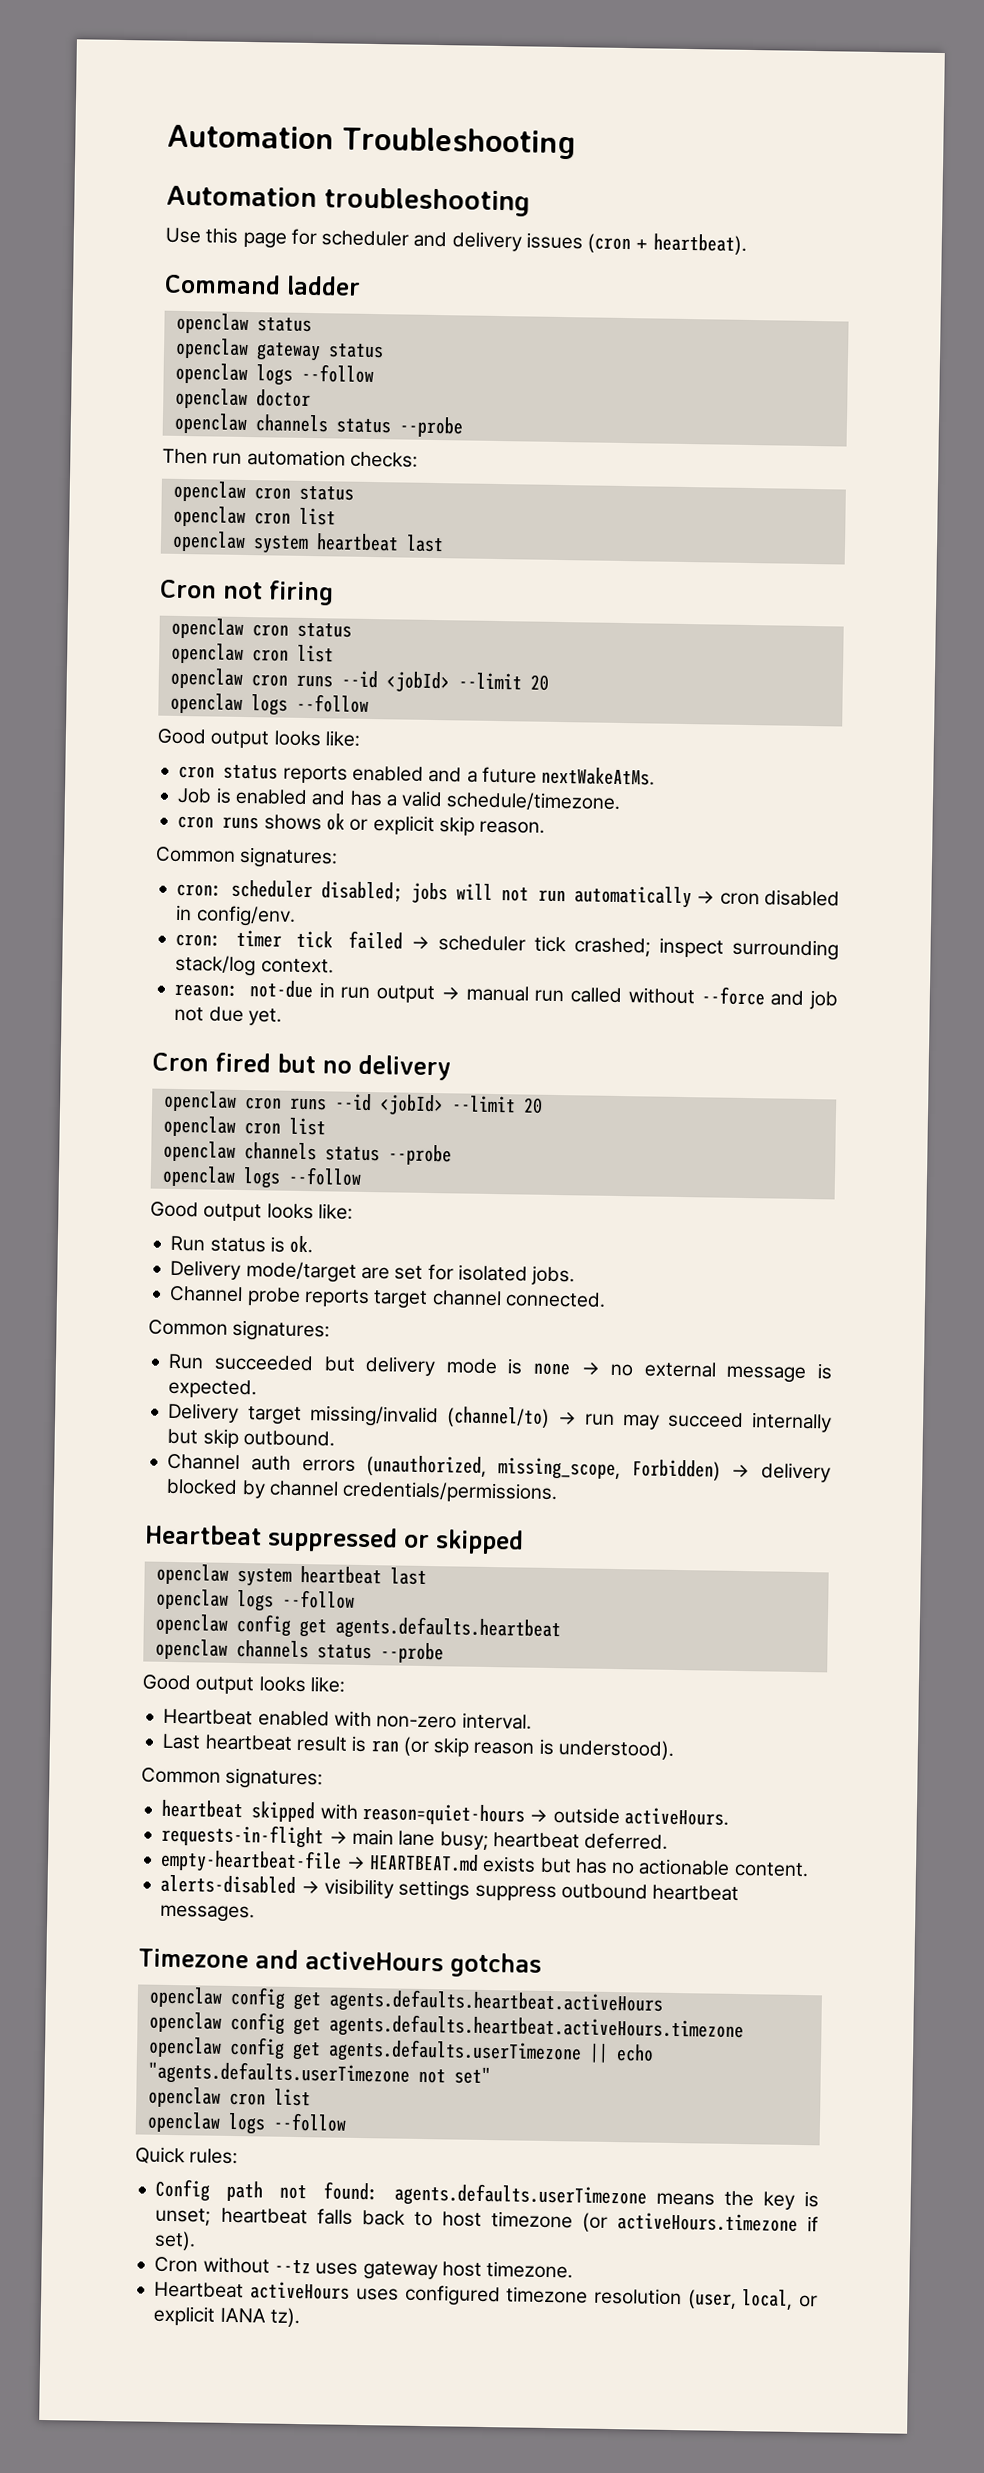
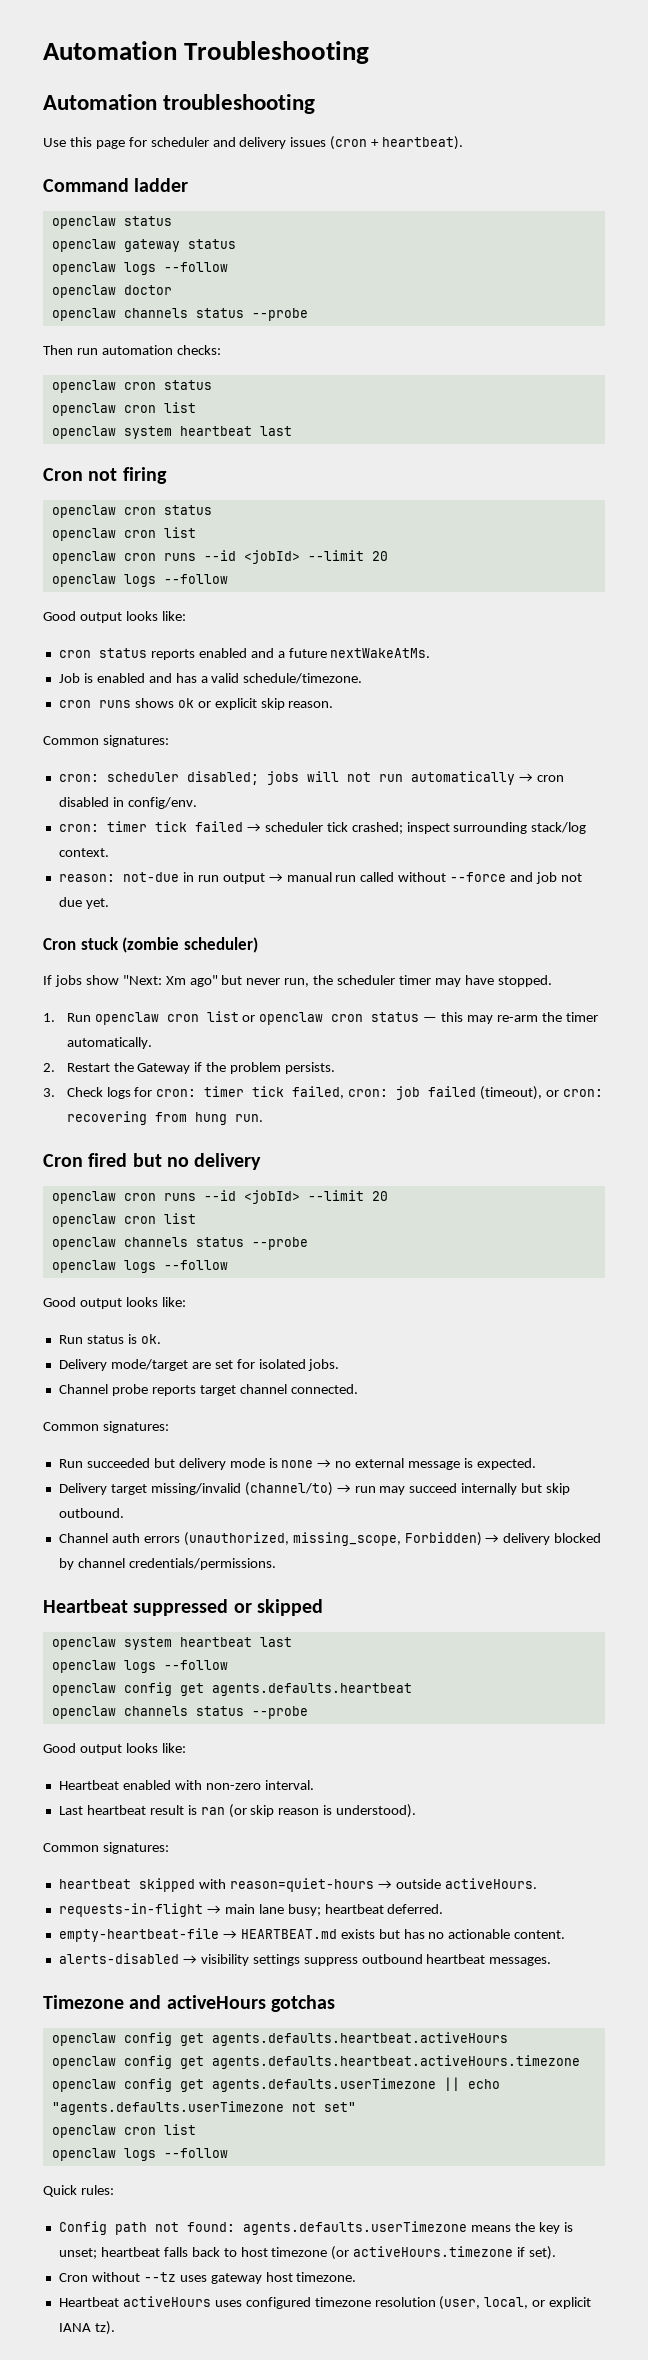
(282, 1017) none -> [43,937,258,953] [43,975,552,987] [43,1011,598,1025] [66,1037,152,1049] [43,1062,336,1074] [43,1086,604,1100] [66,1111,263,1125] // Cron stuck (zombie scheduler) // If jobs show "Next: Xm ago" but never run, the scheduler timer may have stopped. // 1. Run openclaw cron list or openclaw cron status — this may re-arm the timer automatically. // 2. Restart the Gateway if the problem persists. // 3. Check logs for cron: timer tick failed, cron: job failed (timeout), or cron: recovering from hung run.

